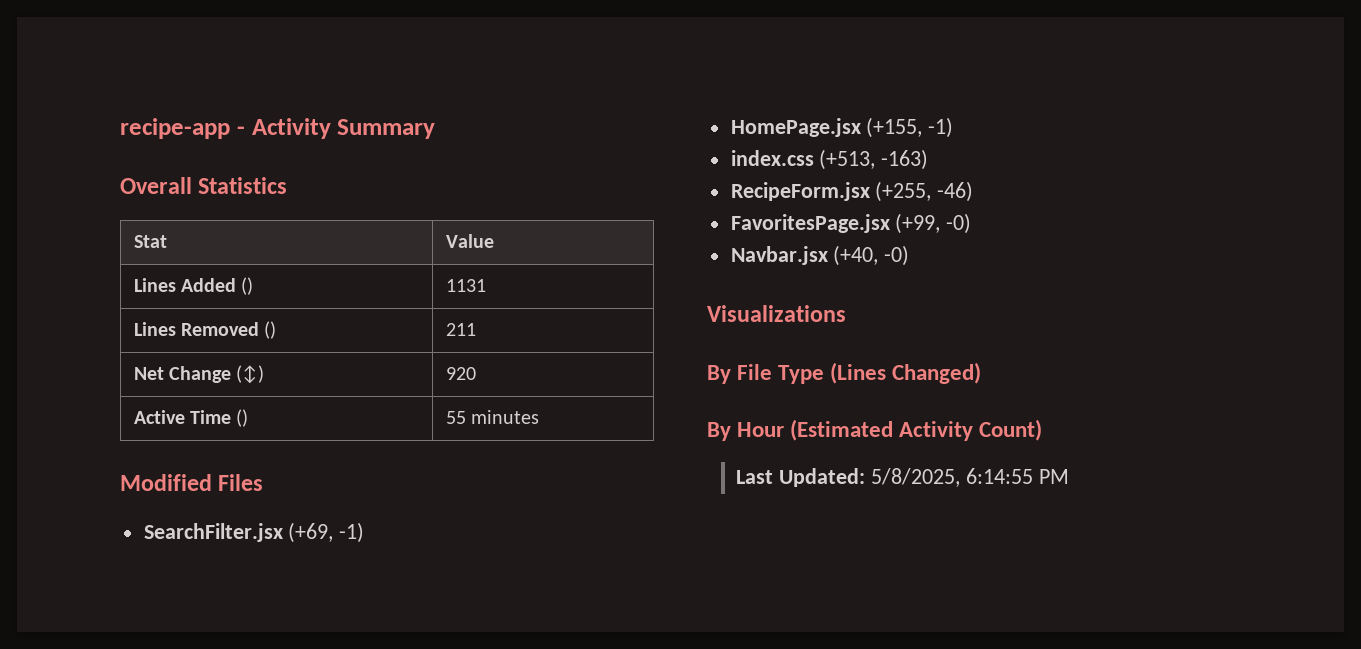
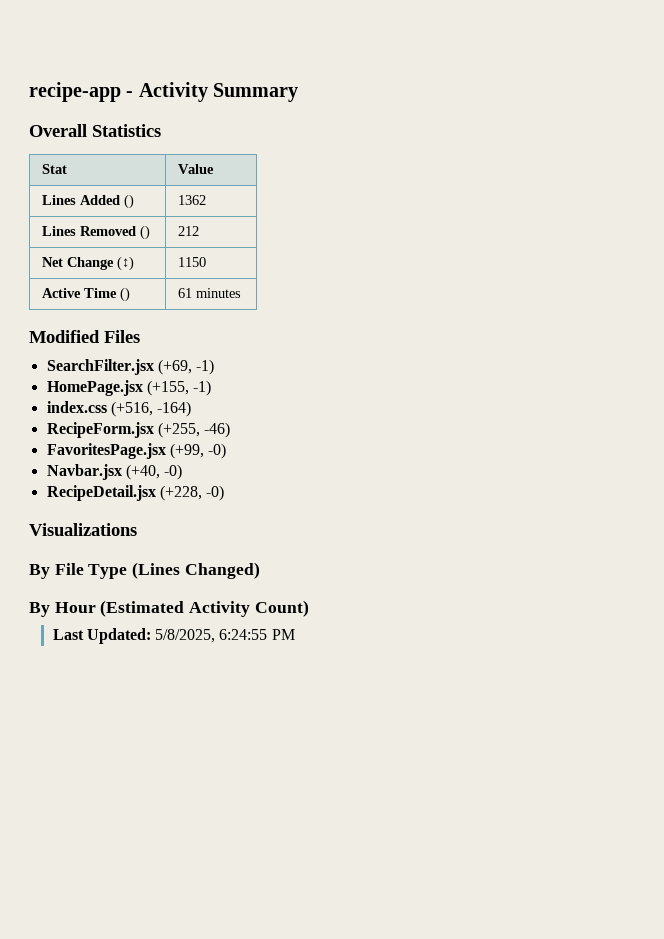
[445,279,486,292] 1131 -> [177,195,206,205] 1362
[445,323,476,336] 211 -> [177,226,199,236] 212
[445,367,476,380] 920 -> [177,257,206,267] 1150
[445,411,466,424] 55 -> [177,288,192,298] 61
[819,149,929,170] (+513, -163) -> [110,401,192,417] (+516, -164)
(910, 255) none -> [46,485,225,501] // RecipeDetail.jsx (+228, -0)
[965,468,1033,484] 6:14:55 -> [219,629,268,640] 6:24:55

